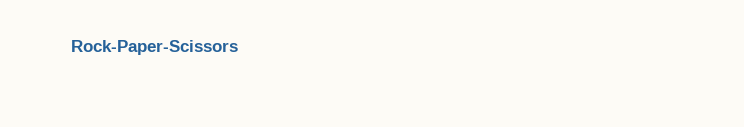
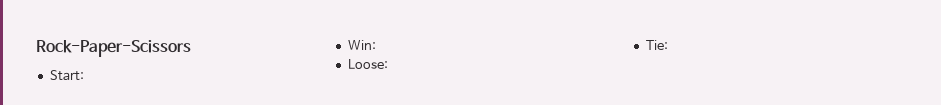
(238, 47) none -> [49,70,84,81] [347,40,376,50] [347,59,388,69] [645,40,668,50] // Start: // Win: // Loose: // Tie:

